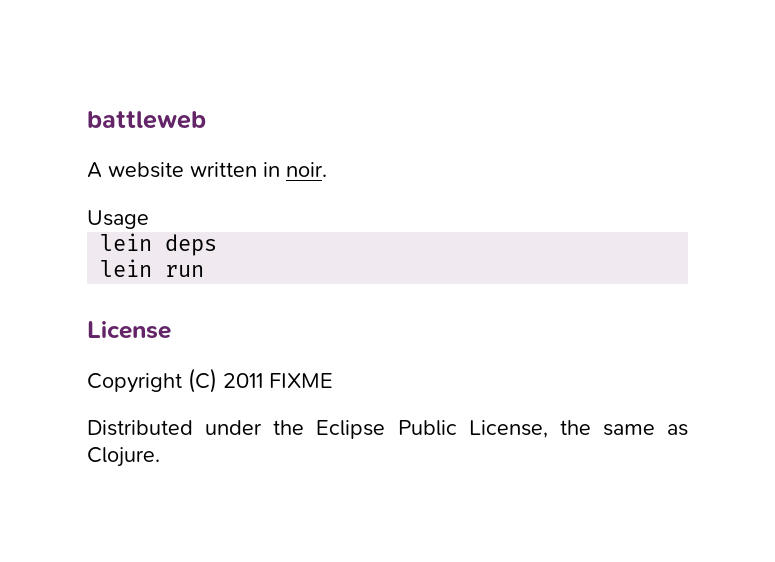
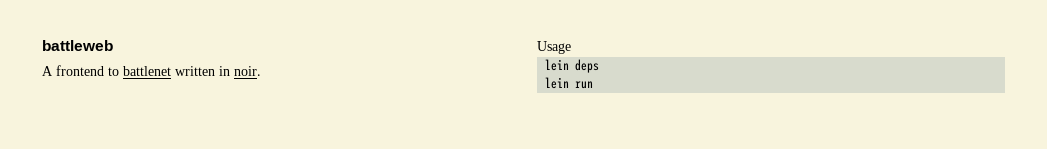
[108,162,184,178] website -> [56,65,171,76] frontend to battlenet
[87,321,171,339] [87,368,333,393] [87,420,688,439] [87,447,160,467] // License // Copyright (C) 2011 FIXME // Distributed under the Eclipse Public License, the same as Clojure. -> (594, 85) none

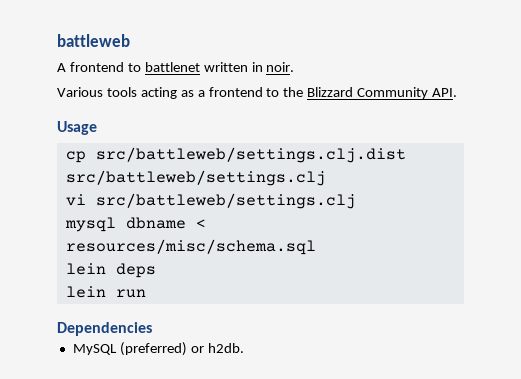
[537,41,571,54] Usage -> [57,87,458,99] [57,121,97,135] [65,147,406,163] [65,170,326,186] [65,193,356,209] [64,217,206,232] [65,239,316,255] Various tools acting as a frontend to the Blizzard Community API. // Usage // cp src/battleweb/settings.clj.dist src/battleweb/settings.clj // vi src/battleweb/settings.clj // mysql dbname < resources/misc/schema.sql
(594, 85) none -> [57,322,152,336] [72,342,244,356] // Dependencies // MySQL (preferred) or h2db.

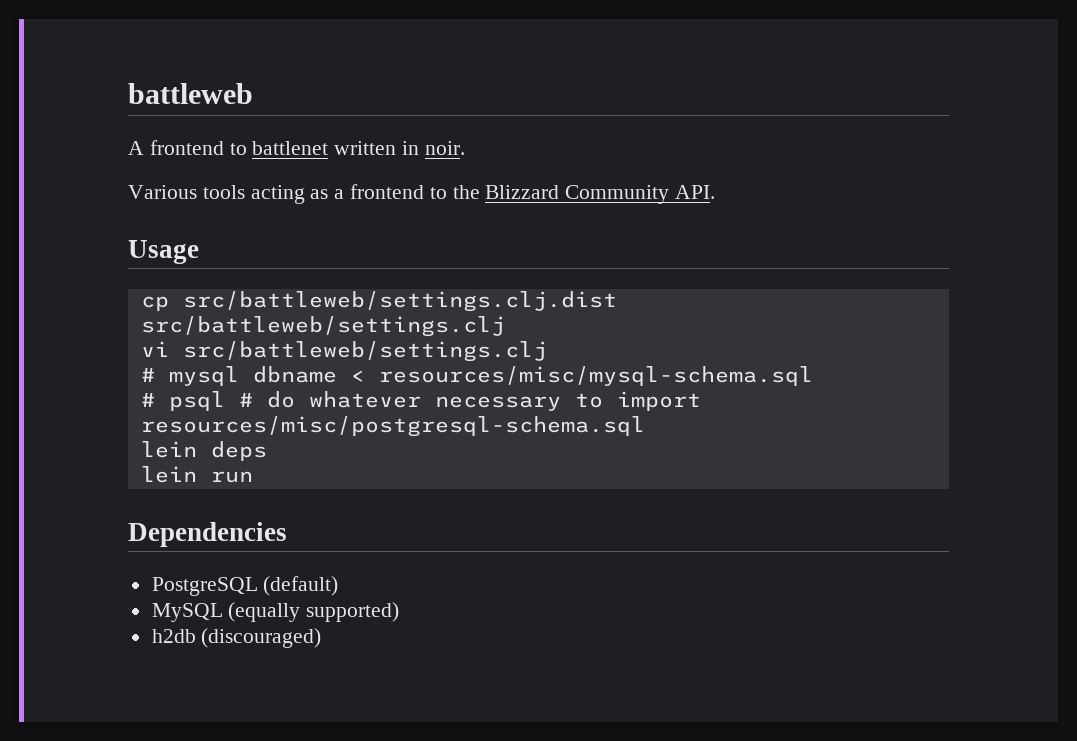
(356, 201) none -> [140,368,155,382] #
[65,239,316,255] resources/misc/schema.sql -> [378,366,813,386] [140,391,701,411] [140,416,645,437] resources/misc/mysql-schema.sql // # psql # do whatever necessary to import resources/misc/postgresql-schema.sql
(152, 329) none -> [151,576,339,596] // PostgreSQL (default)
[119,342,244,356] (preferred) or h2db. -> [228,602,400,622] [151,628,322,648] (equally supported) // h2db (discouraged)

